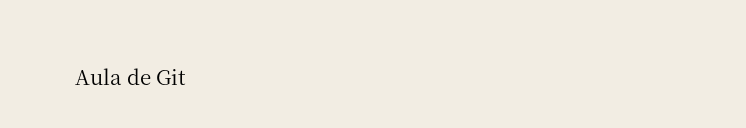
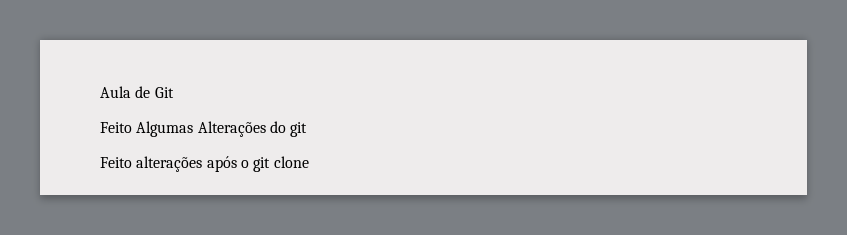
(187, 77) none -> [100,121,308,137] [100,156,309,172] // Feito Algumas Alterações do git // Feito alterações após o git clone

